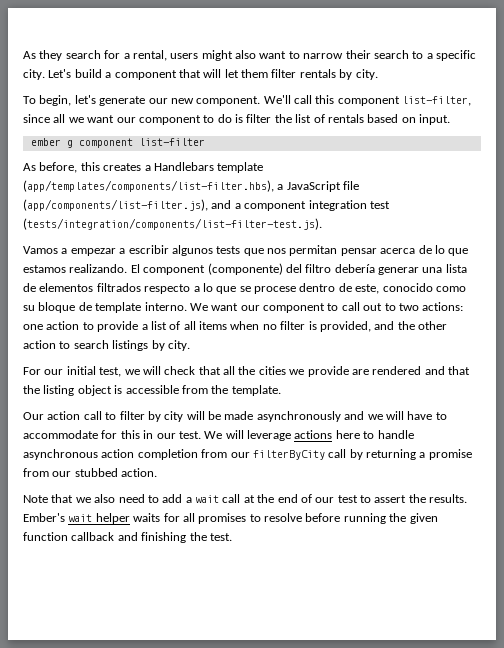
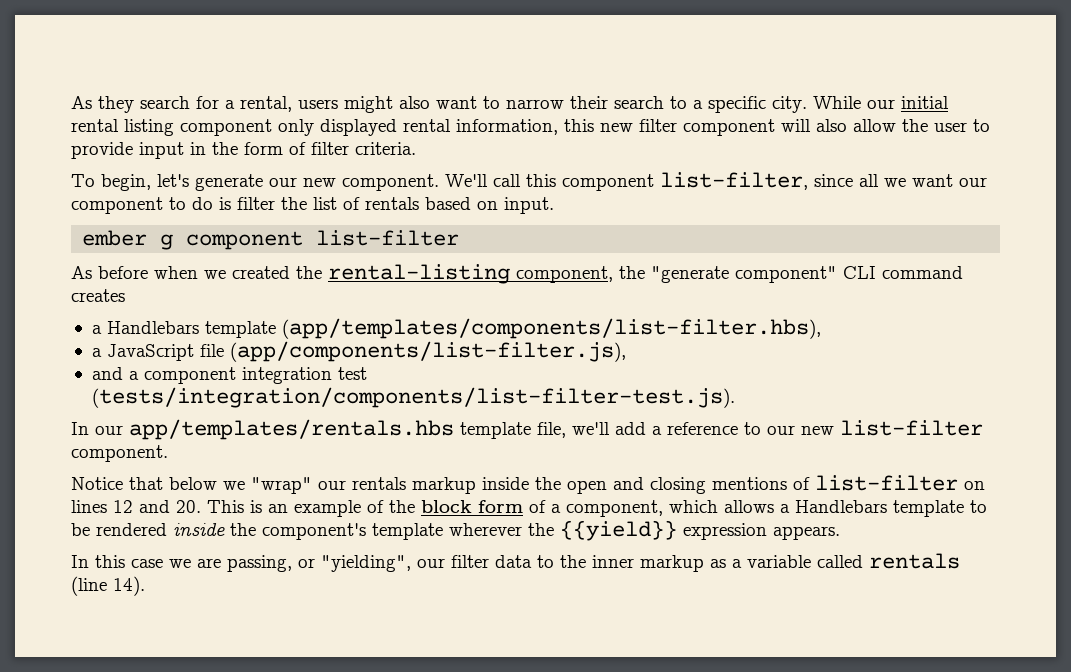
[48,69,378,80] Let's build a component that will let them filter rentals by city. -> [813,96,949,109] [71,119,990,136] [71,142,416,159] While our initial rental listing component only displayed rental information, this new filter component will also allow the user to provide input in the form of filter criteria.
[39,162,100,173] before, this -> [98,264,963,284] before when we created the rental-listing component, the "generate component" CLI command
(142, 167) none -> (125, 295) //
(274, 186) none -> (821, 328) //
(208, 205) none -> (626, 351) //
[23,245,469,256] [23,263,467,275] [23,283,466,294] [23,302,464,313] [23,321,447,332] [23,340,190,351] [23,366,470,377] [23,385,281,396] [23,411,447,422] [23,430,414,441] [23,449,472,460] [23,468,158,477] [23,494,468,503] [23,513,438,524] [23,532,232,543] Vamos a empezar a escribir algunos tests que nos permitan pensar acerca de lo que estamos realizando. El component (componente) del filtro debería generar una lista de elementos filtrados respecto a lo que se procese dentro de este, conocido como su bloque de template interno. We want our component to call out to two actions: one action to provide a list of all items when no filter is provided, and the other action to search listings by city. // For our initial test, we will check that all the cities we provide are rendered and that the listing object is accessible from the template. // Our action call to filter by city will be made asynchronously and we will have to accommodate for this in our test. We will leverage actions here to handle asynchronous action completion from our filterByCity call by returning a promise from our stubbed action. // Note that we also need to add a wait call at the end of our test to assert the results. Ember's wait helper waits for all promises to resolve before running the given function callback and finishing the test. -> [71,419,983,440] [71,445,168,462] [71,475,985,494] [71,500,987,517] [71,520,840,541] [71,553,960,572] [71,576,145,596] In our app/templates/rentals.hbs template file, we'll add a reference to our new list-filter component. // Notice that below we "wrap" our rentals markup inside the open and closing mentions of list-filter on lines 12 and 20. This is an example of the block form of a component, which allows a Handlebars template to be rendered inside the component's template wherever the {{yield}} expression appears. // In this case we are passing, or "yielding", our filter data to the inner markup as a variable called rentals (line 14).

